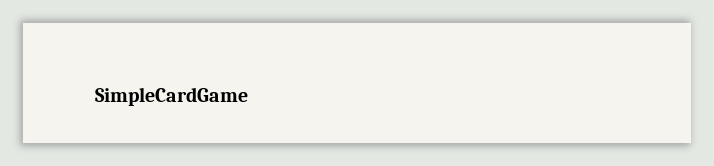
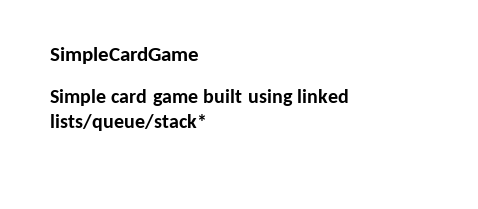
(248, 96) none -> [50,89,349,106] [50,114,207,131] // Simple card game built using linked lists/queue/stack*

